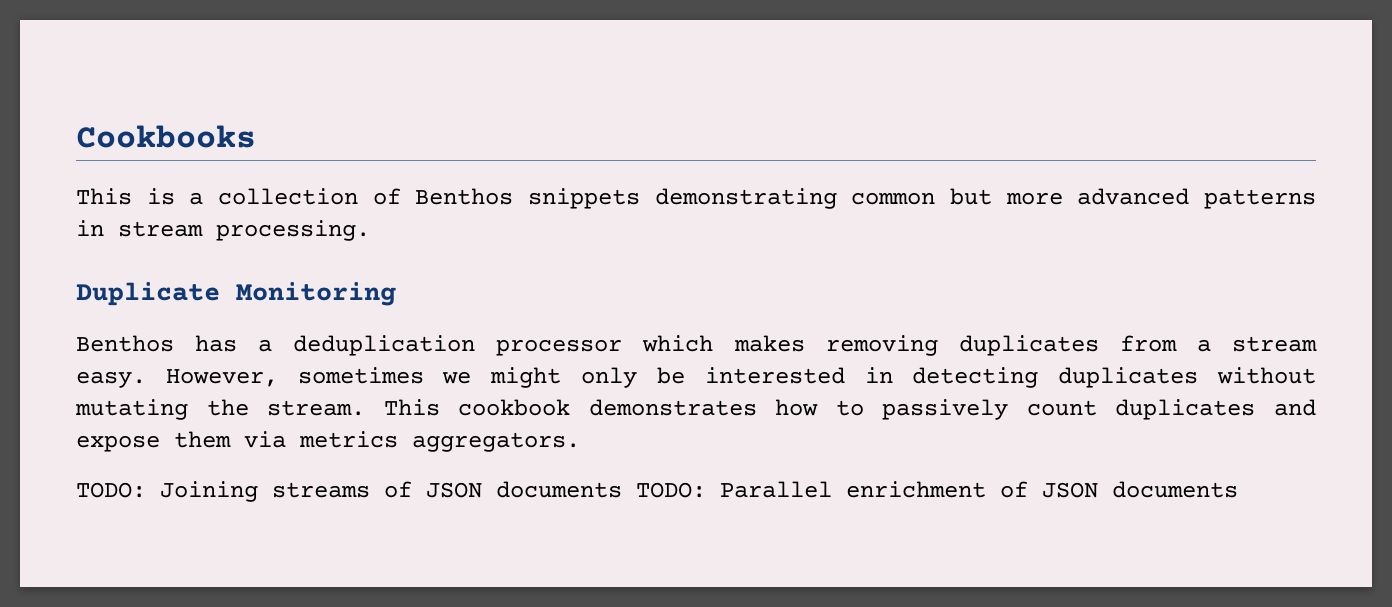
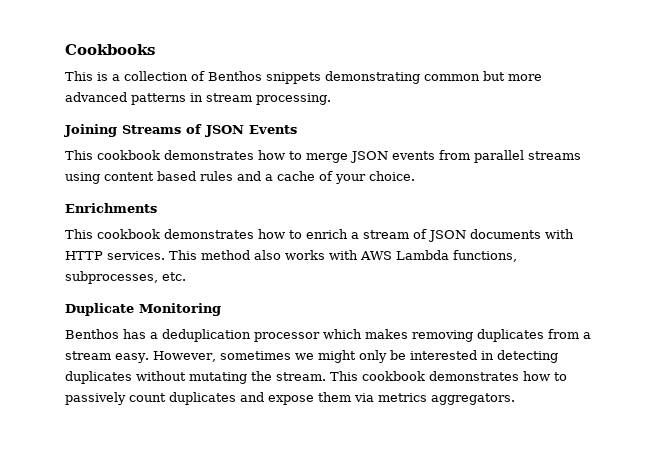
(370, 230) none -> [64,124,297,137] [65,150,581,163] [65,171,415,184] [65,203,157,213] [65,229,574,242] [65,250,517,262] [65,271,186,284] // Joining Streams of JSON Events // This cookbook demonstrates how to merge JSON events from parallel streams using content based rules and a cache of your choice. // Enrichments // This cookbook demonstrates how to enrich a stream of JSON documents with HTTP services. This method also works with AWS Lambda functions, subprocesses, etc.
[76,481,1238,502] // TODO: Joining streams of JSON documents TODO: Parallel enrichment of JSON documents -> (515, 399) none

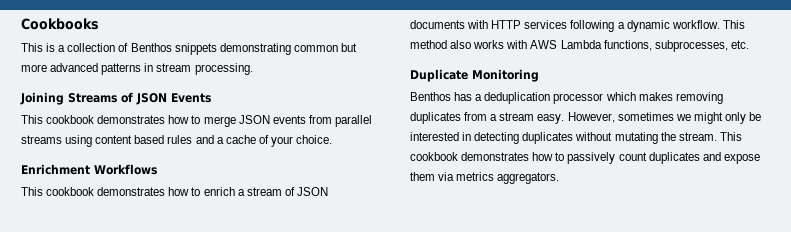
[65,203,157,213] Enrichments -> [21,164,157,175] Enrichment Workflows
[107,251,165,260] services. -> [524,20,720,32] services following a dynamic workflow.

